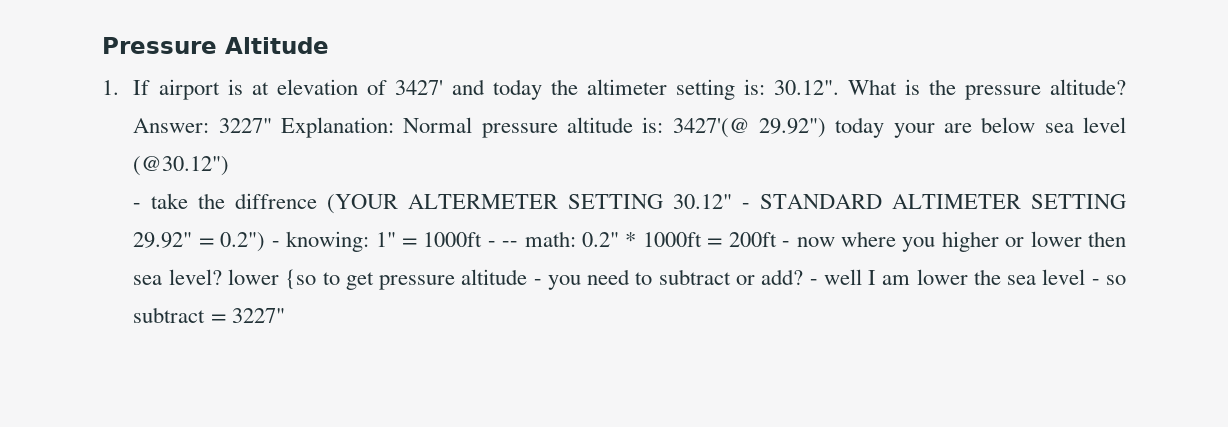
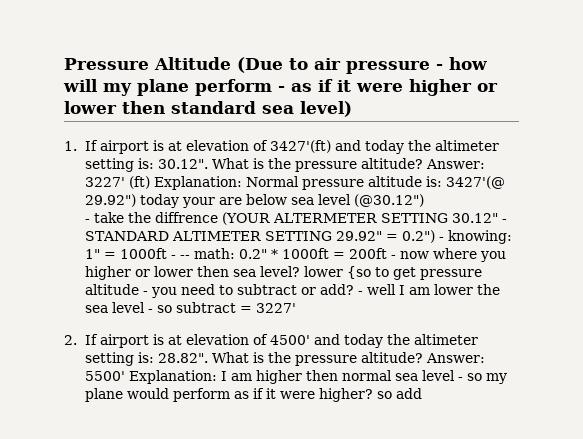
(329, 45) none -> [237,57,487,74] [63,79,498,96] [64,101,352,117] (Due to air pressure - how will my plane perform - as if it were higher or lower then standard sea level)
[394,80,443,95] 3427' -> [270,140,332,153] 3427'(ft)
[218,118,272,133] 3227" -> [85,176,151,189] 3227' (ft)
[231,308,285,323] 3227" -> [256,303,297,313] [64,334,479,348] [85,352,486,366] [85,370,508,384] [85,388,423,402] 3227' // 2. If airport is at elevation of 4500' and today the altimeter setting is: 28.82". What is the pressure altitude? Answer: 5500' Explanation: I am higher then normal sea level - so my plane would perform as if it were higher? so add

